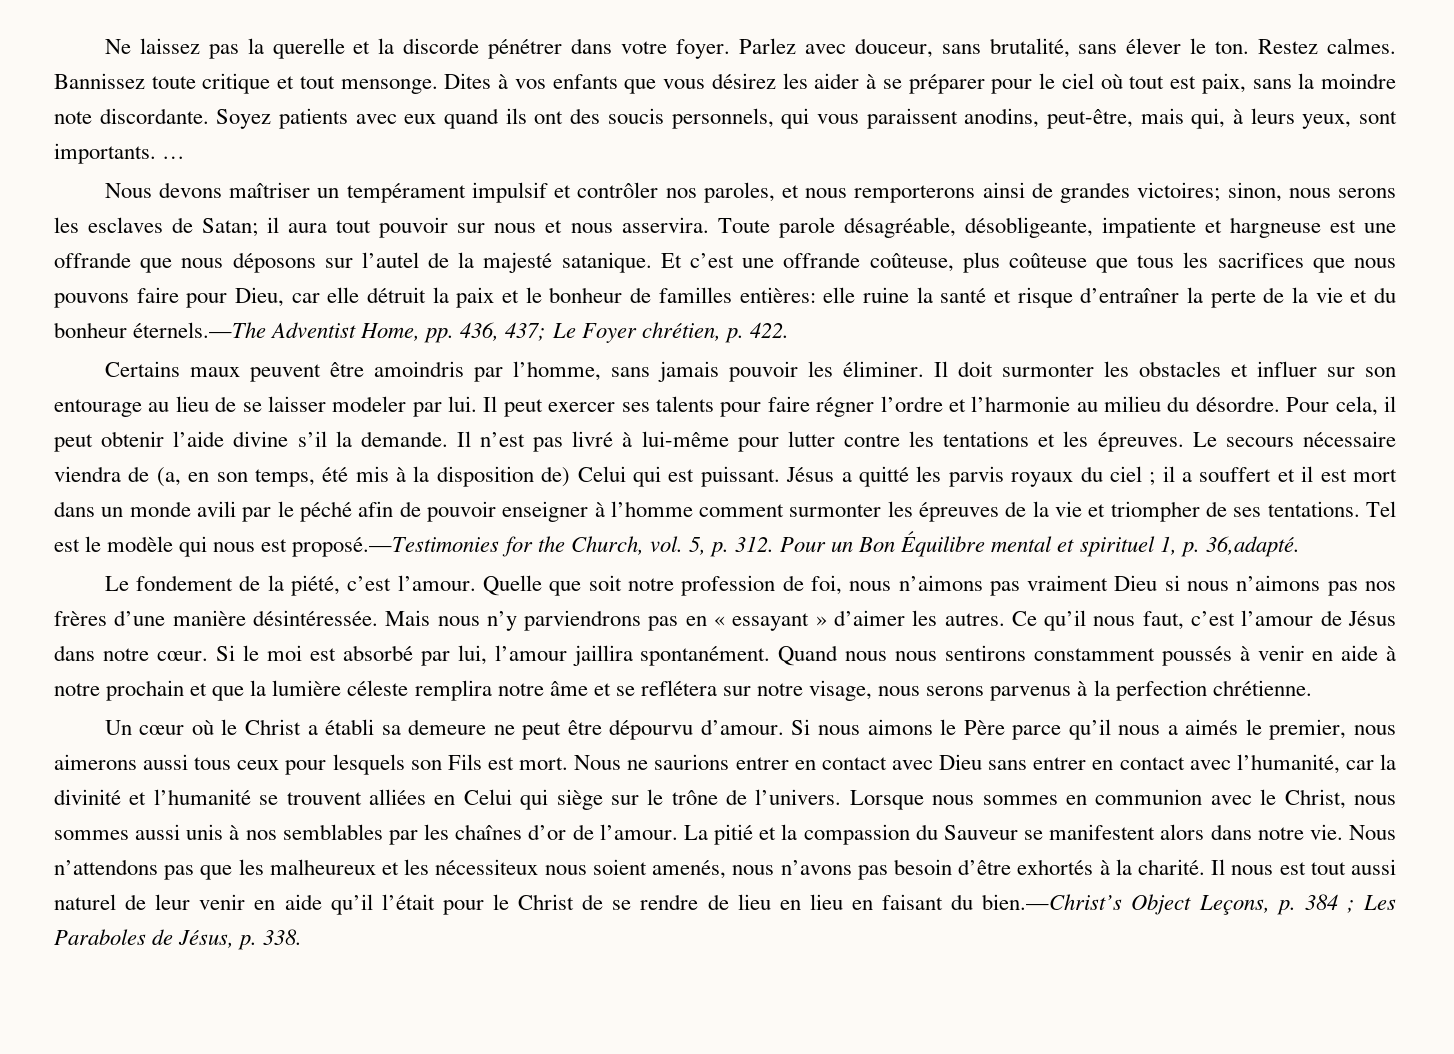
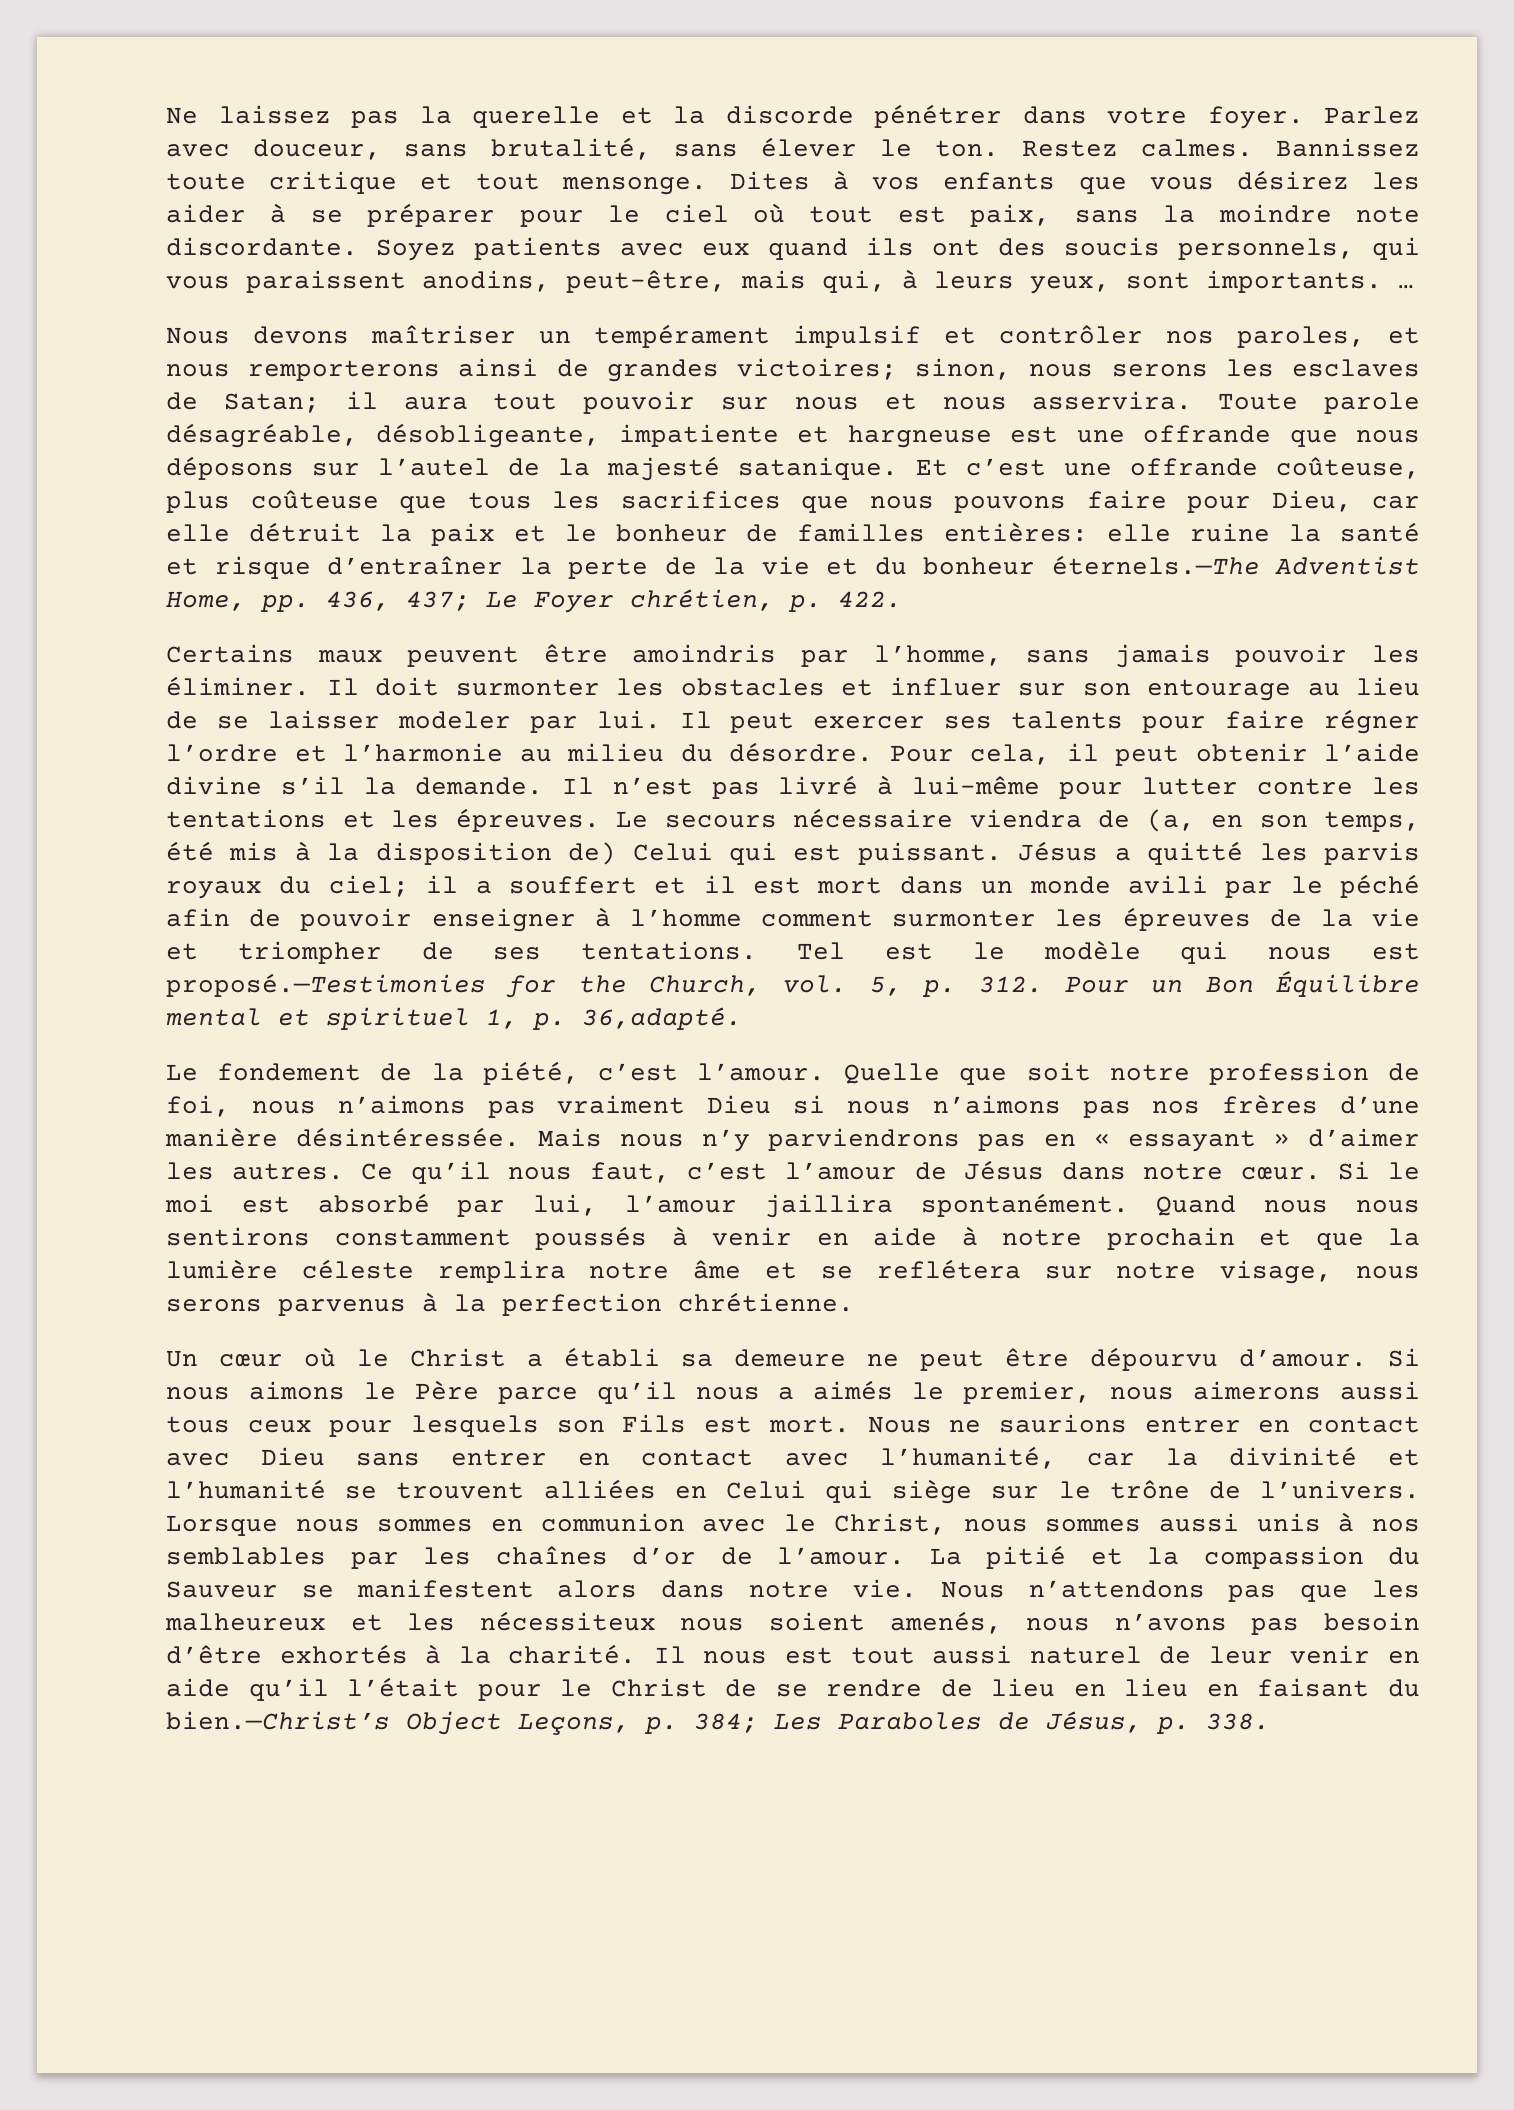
[1109,466,1156,486] ciel ; -> [328,875,409,897] ciel;
[1304,894,1355,913] 384 ; -> [694,1713,758,1733] 384;

